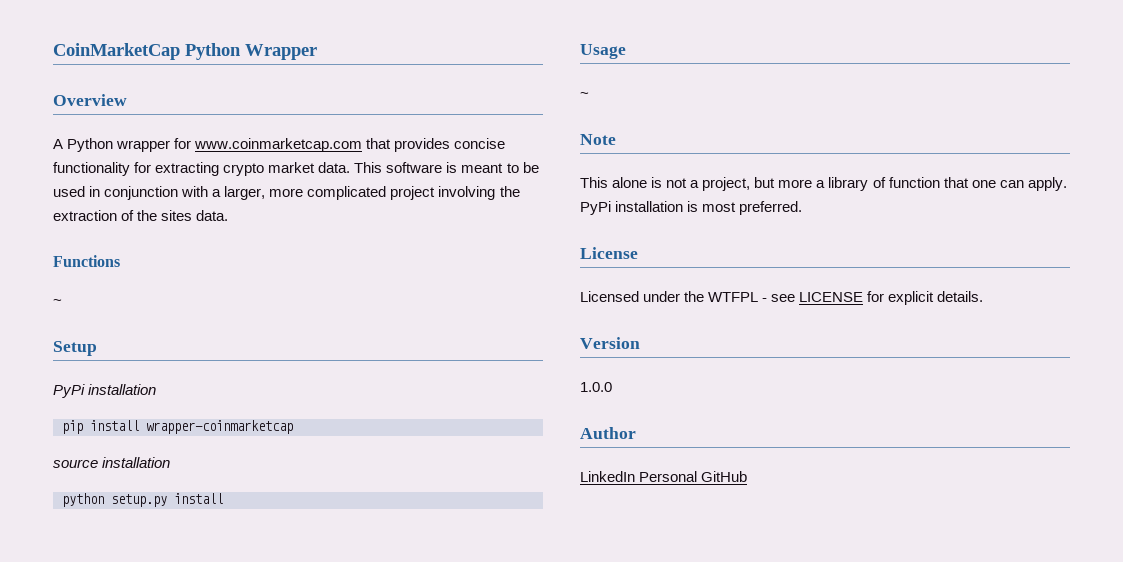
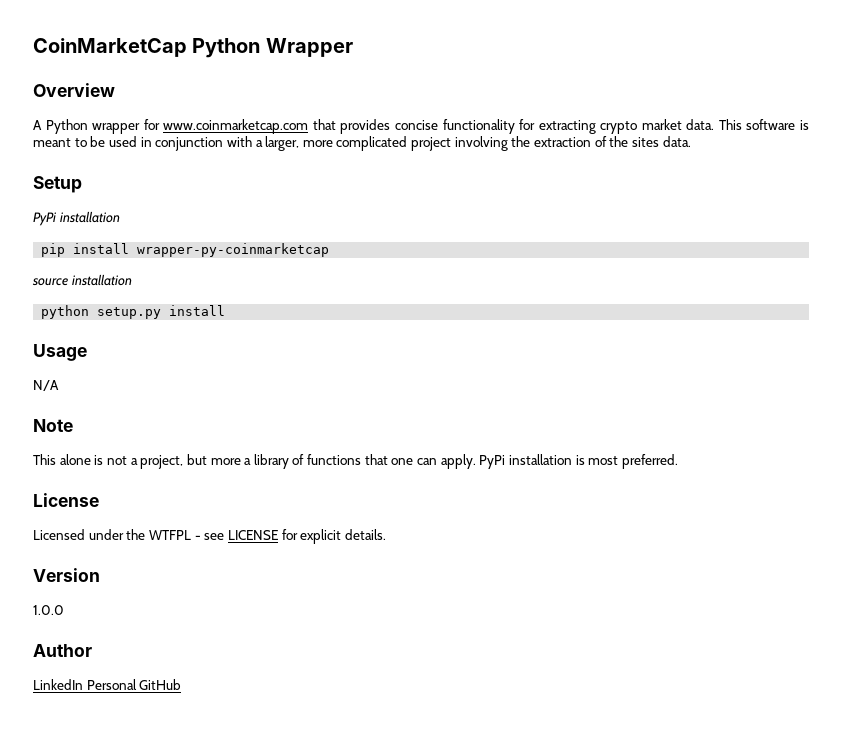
[53,255,120,267] [53,299,62,305] // Functions // ~ -> (691, 141) none
[146,420,293,434] wrapper-coinmarketcap -> [137,243,330,257] wrapper-py-coinmarketcap
[580,92,589,98] ~ -> [33,380,59,391] N/A
[888,177,940,188] function -> [307,454,362,465] functions

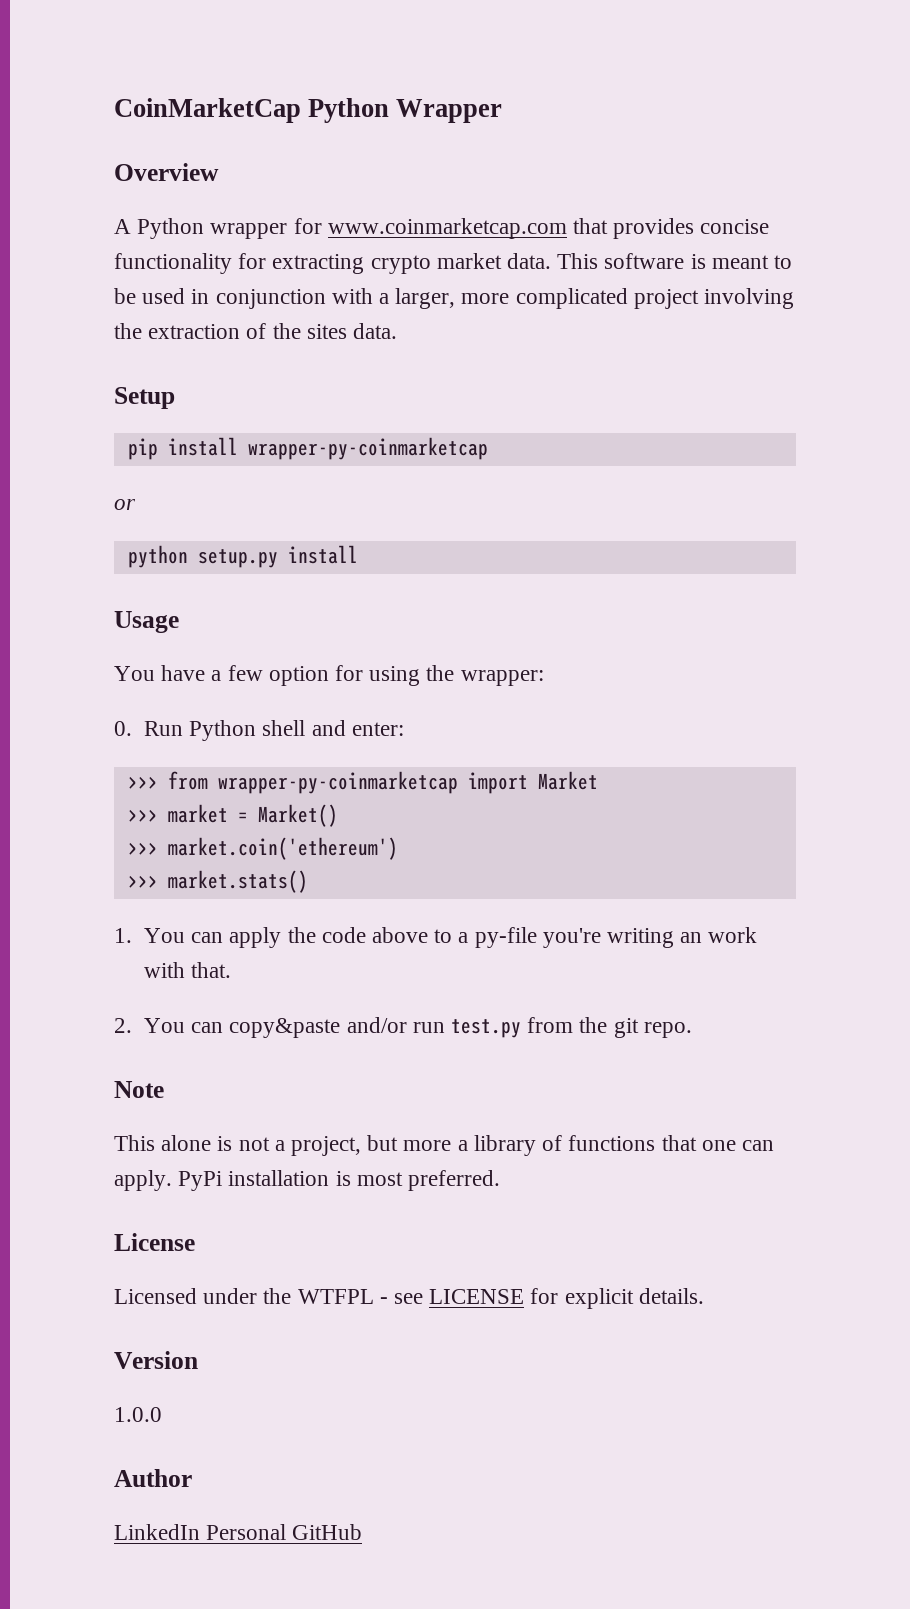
[33,211,120,226] // PyPi installation -> (175, 398) none
[32,274,132,286] source installation -> [114,499,136,510] or
[33,380,59,391] N/A -> [114,665,544,686] [114,720,404,741] [127,771,598,794] [127,804,338,827] [127,837,398,860] [127,870,308,893] [114,927,758,948] [143,962,232,978] [114,1017,692,1038] You have a few option for using the wrapper: // 0. Run Python shell and enter: // >>> from wrapper-py-coinmarketcap import Market // >>> market = Market() // >>> market.coin('ethereum') // >>> market.stats() // 1. You can apply the code above to a py-file you're writing an work with that. // 2. You can copy&paste and/or run test.py from the git repo.

